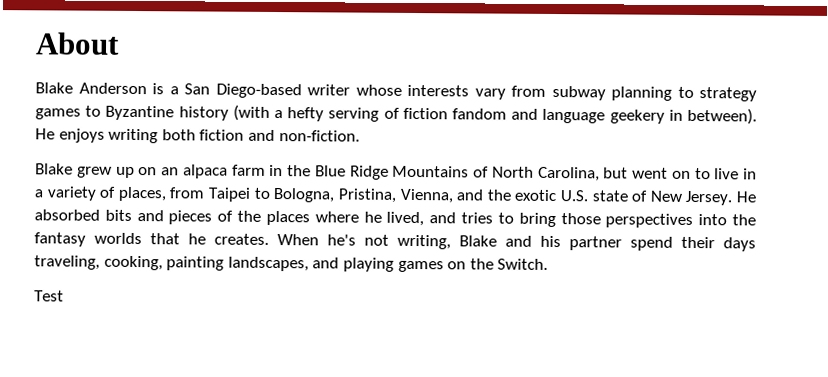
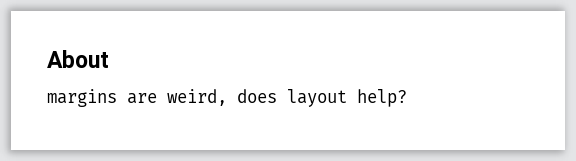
[35,82,757,102] [35,104,757,125] [35,128,360,144] [35,163,757,182] [34,186,756,206] [34,209,756,229] [34,232,756,252] [34,255,549,273] [34,290,64,302] Blake Anderson is a San Diego-based writer whose interests vary from subway planning to strategy games to Byzantine history (with a hefty serving of fiction fandom and language geekery in between). He enjoys writing both fiction and non-fiction. // Blake grew up on an alpaca farm in the Blue Ridge Mountains of North Carolina, but went on to live in a variety of places, from Taipei to Bologna, Pristina, Vienna, and the exotic U.S. state of New Jersey. He absorbed bits and pieces of the places where he lived, and tries to bring those perspectives into the fantasy worlds that he creates. When he's not writing, Blake and his partner spend their days traveling, cooking, painting landscapes, and playing games on the Switch. // Test -> [47,89,407,107] margins are weird, does layout help?

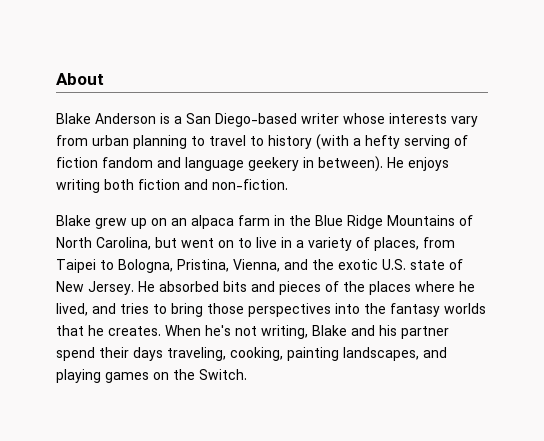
[47,89,407,107] margins are weird, does layout help? -> [56,113,478,127] [56,134,468,150] [56,156,449,172] [56,179,288,193] [56,215,473,229] [56,237,455,251] [56,259,463,273] [56,281,475,295] [56,303,486,317] [56,325,449,339] [56,347,447,361] [56,369,247,383] Blake Anderson is a San Diego-based writer whose interests vary from urban planning to travel to history (with a hefty serving of fiction fandom and language geekery in between). He enjoys writing both fiction and non-fiction. // Blake grew up on an alpaca farm in the Blue Ridge Mountains of North Carolina, but went on to live in a variety of places, from Taipei to Bologna, Pristina, Vienna, and the exotic U.S. state of New Jersey. He absorbed bits and pieces of the places where he lived, and tries to bring those perspectives into the fantasy worlds that he creates. When he's not writing, Blake and his partner spend their days traveling, cooking, painting landscapes, and playing games on the Switch.

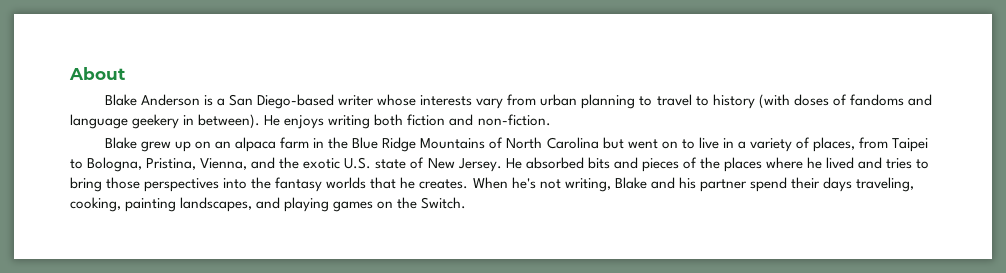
[353,135,468,149] [56,157,153,168] a hefty serving of fiction fandom -> [793,94,904,106] doses of fandoms
[96,237,151,250] Carolina, -> [546,137,599,149] Carolina
[56,303,88,316] lived, -> [826,157,855,169] lived

